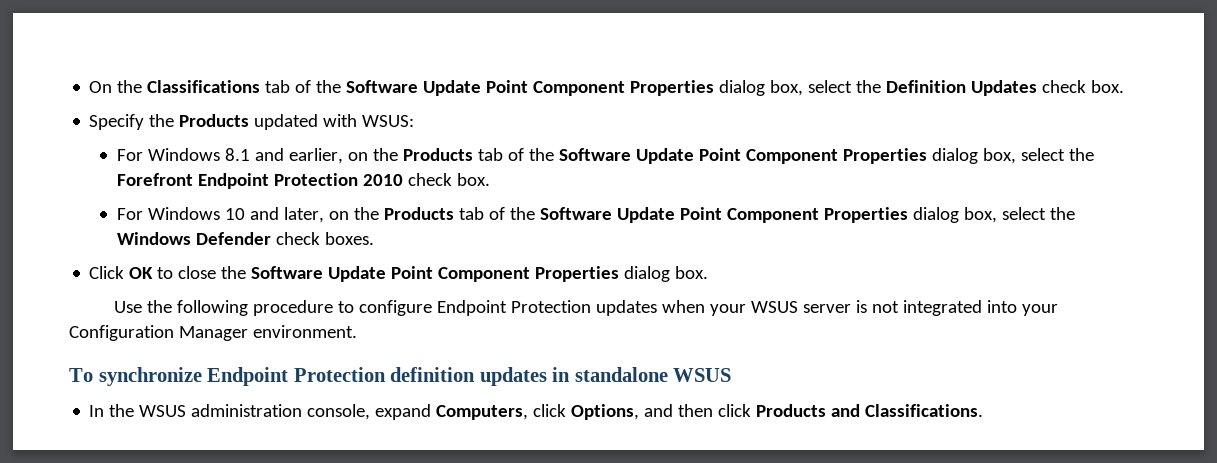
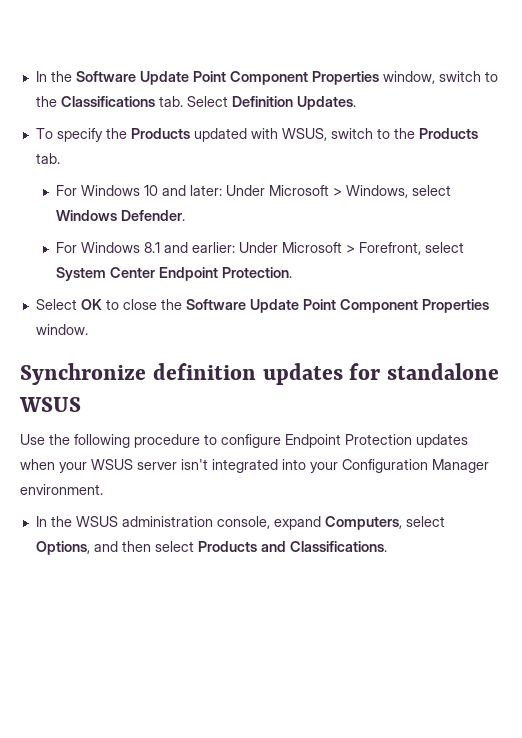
[89,80,1125,96] [89,114,415,130] [116,148,1094,164] [116,173,490,189] [116,207,1075,223] [116,232,374,245] [89,266,125,279] On the Classifications tab of the Software Update Point Component Properties dialog box, select the Definition Updates check box. // Specify the Products updated with WSUS: // For Windows 8.1 and earlier, on the Products tab of the Software Update Point Component Properties dialog box, select the Forefront Endpoint Protection 2010 check box. // For Windows 10 and later, on the Products tab of the Software Update Point Component Properties dialog box, select the Windows Defender check boxes. // Click -> [35,71,498,85] [35,96,356,110] [35,128,478,142] [35,153,60,164] [56,185,452,198] [56,210,186,221] [56,242,465,255] [56,267,293,281] [35,299,77,310] In the Software Update Point Component Properties window, switch to the Classifications tab. Select Definition Updates. // To specify the Products updated with WSUS, switch to the Products tab. // For Windows 10 and later: Under Microsoft > Windows, select Windows Defender. // For Windows 8.1 and earlier: Under Microsoft > Forefront, select System Center Endpoint Protection. // Select
[624,266,709,282] dialog box. -> [35,324,88,335] [20,363,499,385] [19,397,81,412] window. // Synchronize definition updates for standalone WSUS
[856,300,900,313] is not -> [181,459,208,470] isn't
[69,367,732,386] // To synchronize Endpoint Protection definition updates in standalone WSUS -> (103, 489) none
[533,404,567,417] click -> [405,516,445,527] select
[718,404,752,417] click -> [154,541,194,552] select

